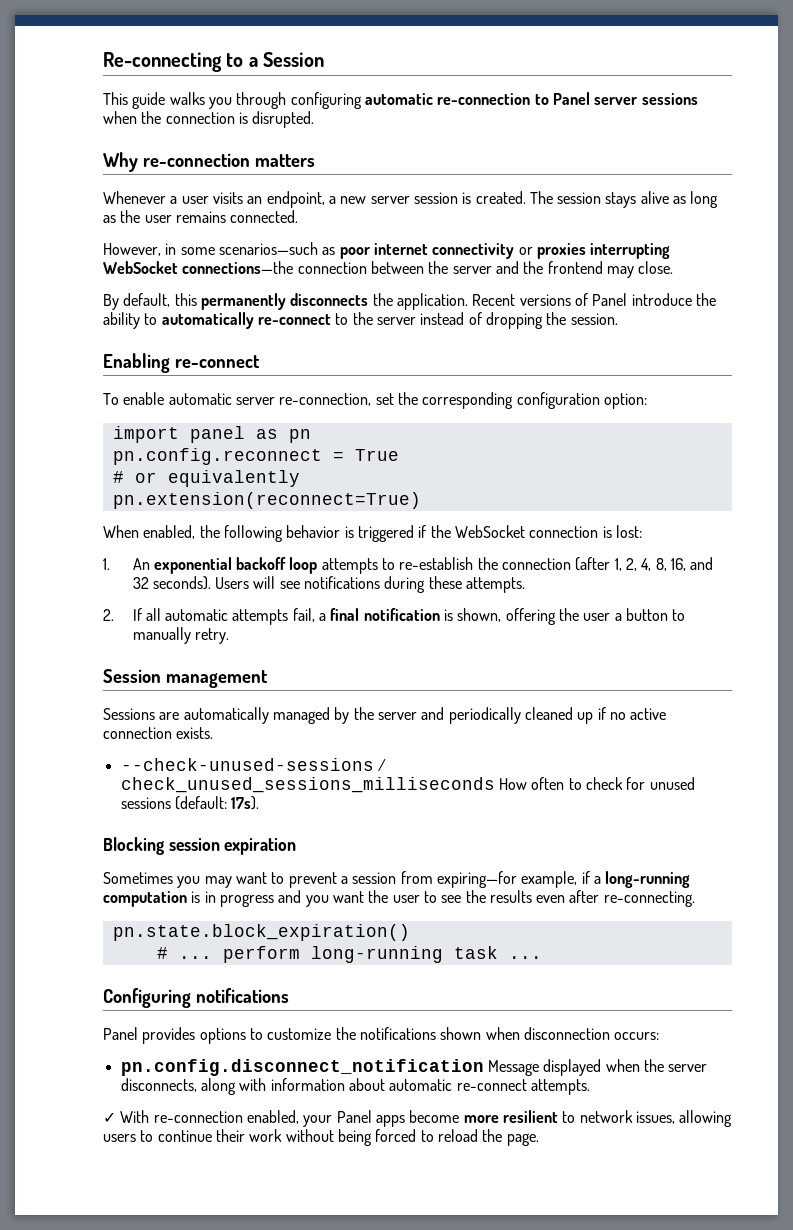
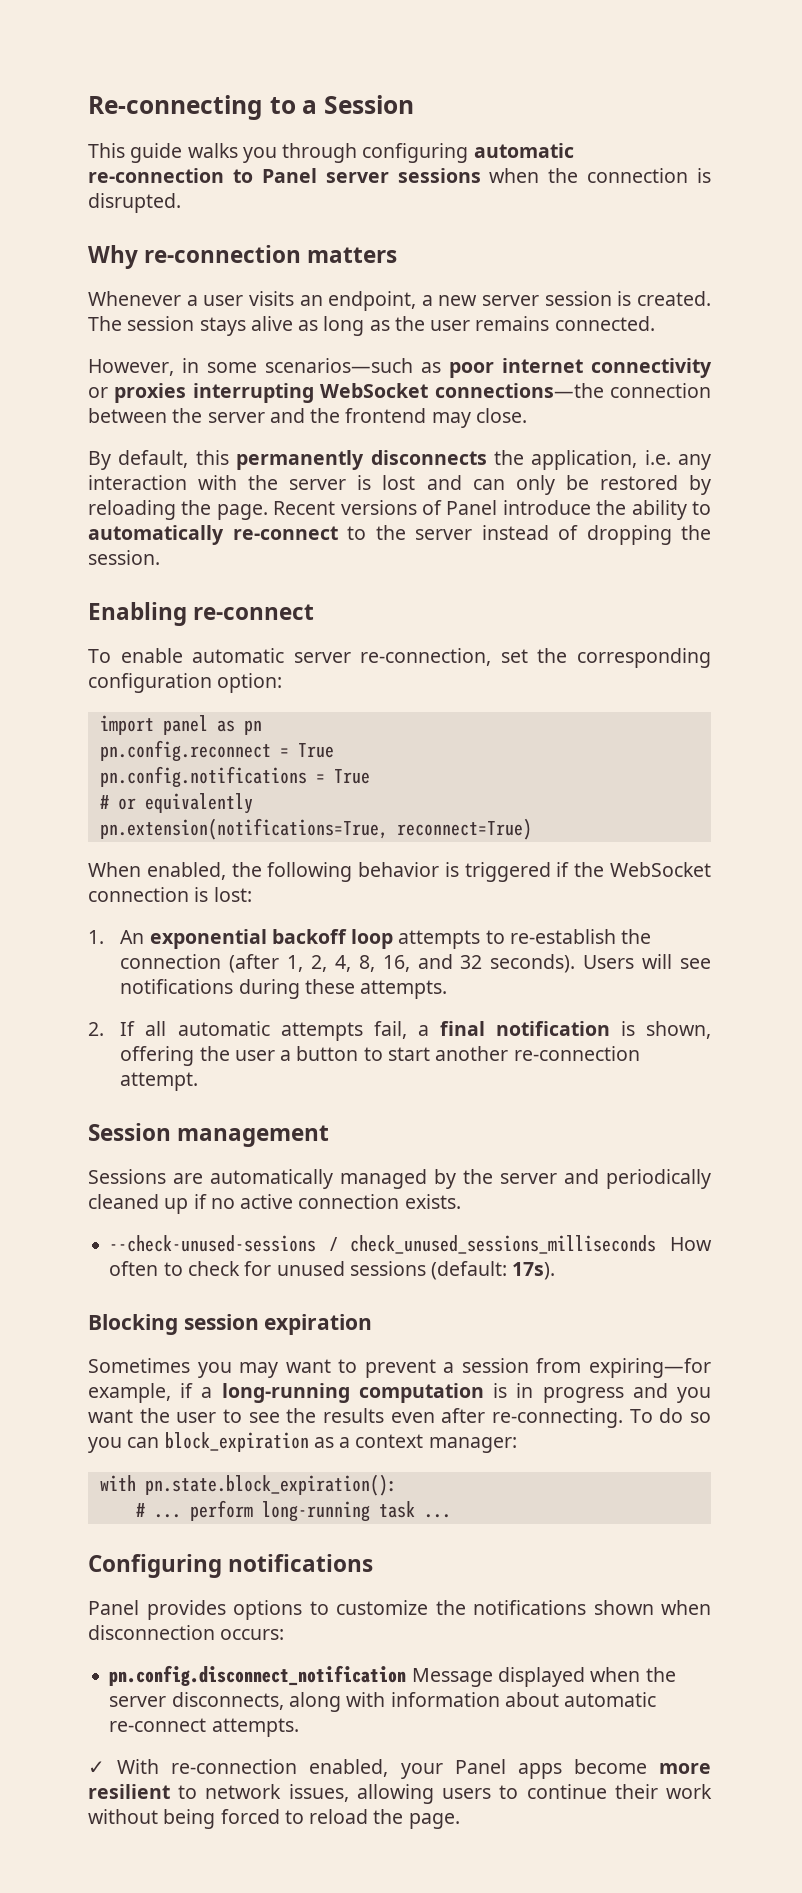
[396,293,468,310] application. -> [531,450,711,470] [88,475,712,495] [88,500,268,520] application, i.e. any interaction with the server is lost and can only be restored by reloading the page.
(399, 455) none -> [99,766,370,788] // pn.config.notifications = True
[112,492,421,509] pn.extension(reconnect=True) -> [99,818,532,840] pn.extension(notifications=True, reconnect=True)
[132,627,229,644] manually retry. -> [388,1046,640,1061] [120,1072,199,1091] start another re-connection attempt.
[112,924,410,941] // pn.state.block_expiration() -> [629,1408,711,1423] [88,1432,517,1453] [99,1474,397,1496] To do so you can block_expiration as a context manager: // with pn.state.block_expiration():

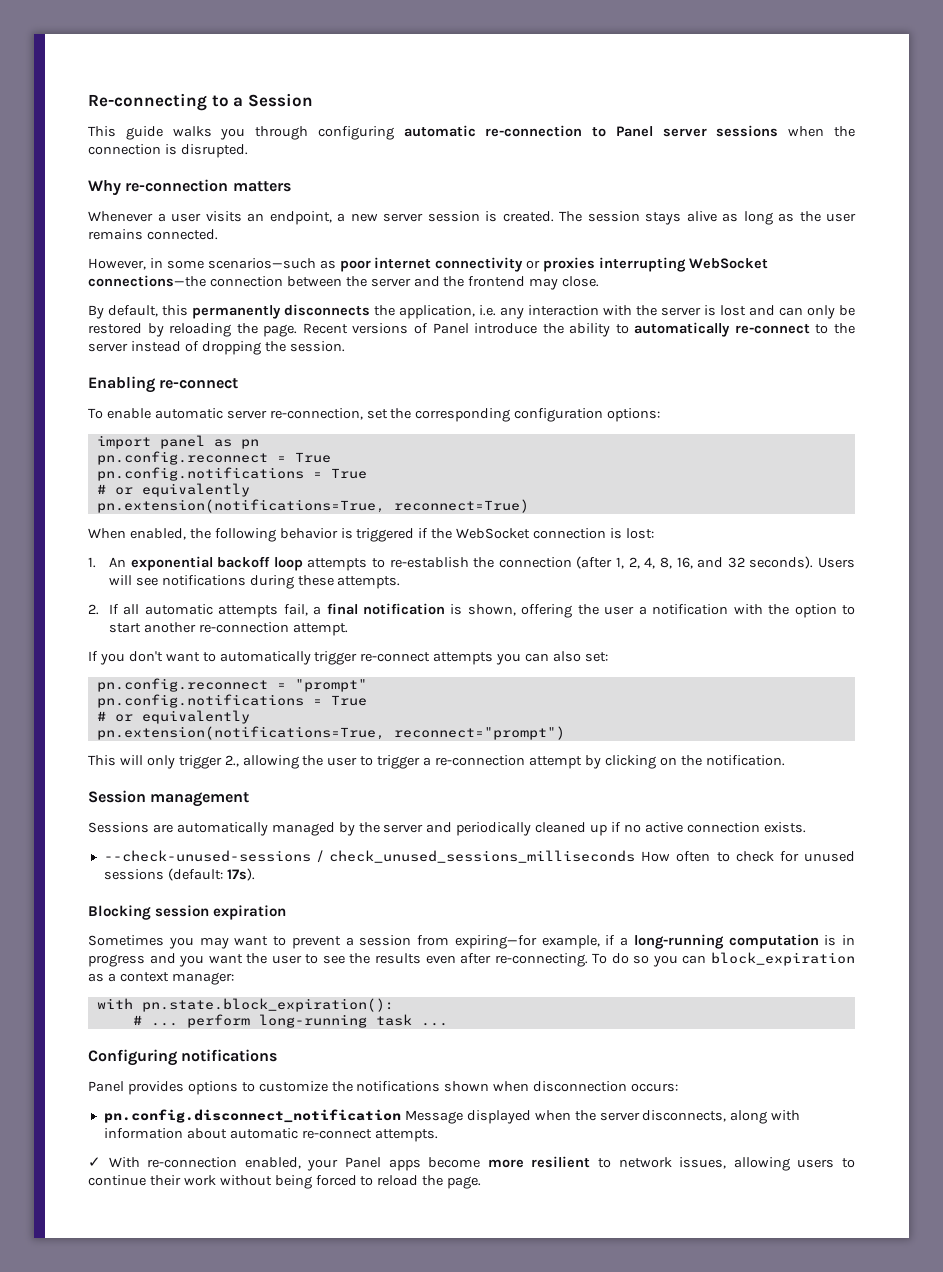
[217,673,283,693] option: -> [607,408,661,422] options:
[296,1046,359,1061] button -> [652,604,837,618] notification with the option
(199, 1081) none -> [88,651,608,665] [96,678,367,692] [96,694,367,708] [96,710,250,724] [96,726,565,740] [88,755,785,769] // If you don't want to automatically trigger re-connect attempts you can also set: // pn.config.reconnect = "prompt" // pn.config.notifications = True // # or equivalently // pn.extension(notifications=True, reconnect="prompt") // This will only trigger 2., allowing the user to trigger a re-connection attempt by clicking on the notification.

